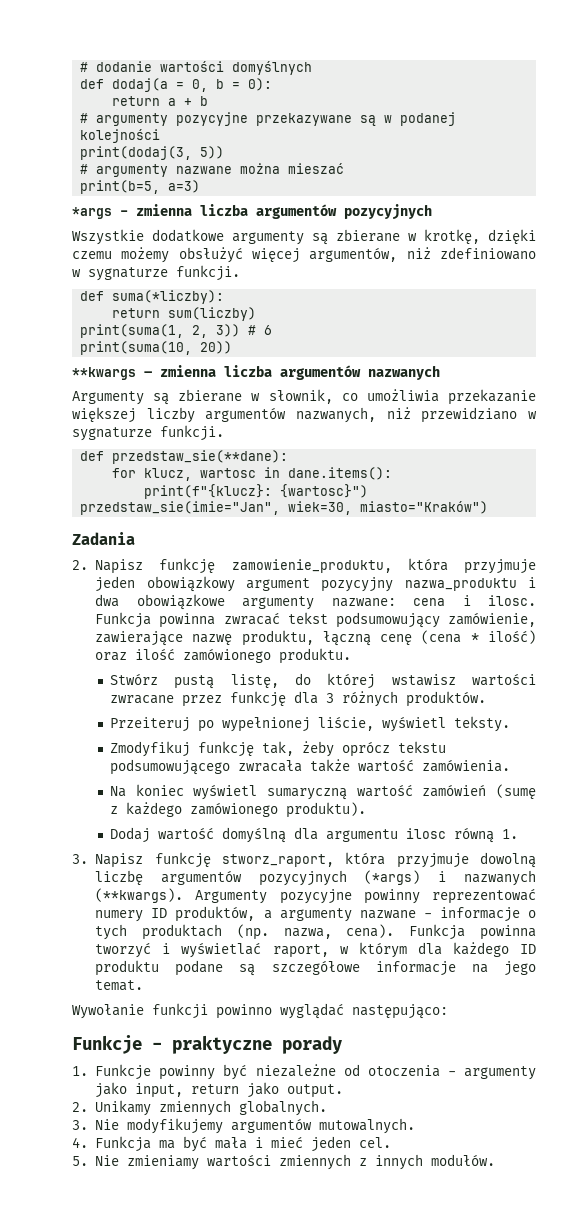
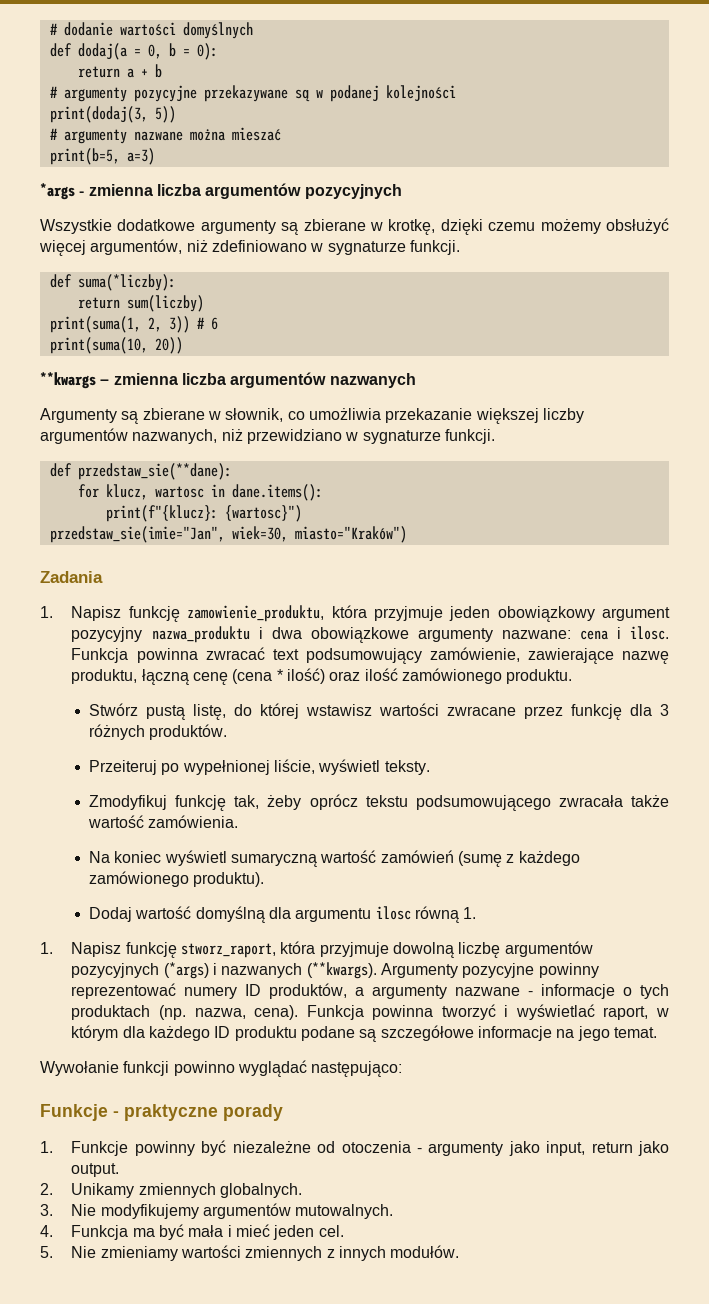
[72,560,88,570] 2. -> [40,606,53,618] 1.
[287,612,328,624] tekst -> [272,649,299,660] text
[72,854,88,864] 3. -> [40,942,53,954] 1.

